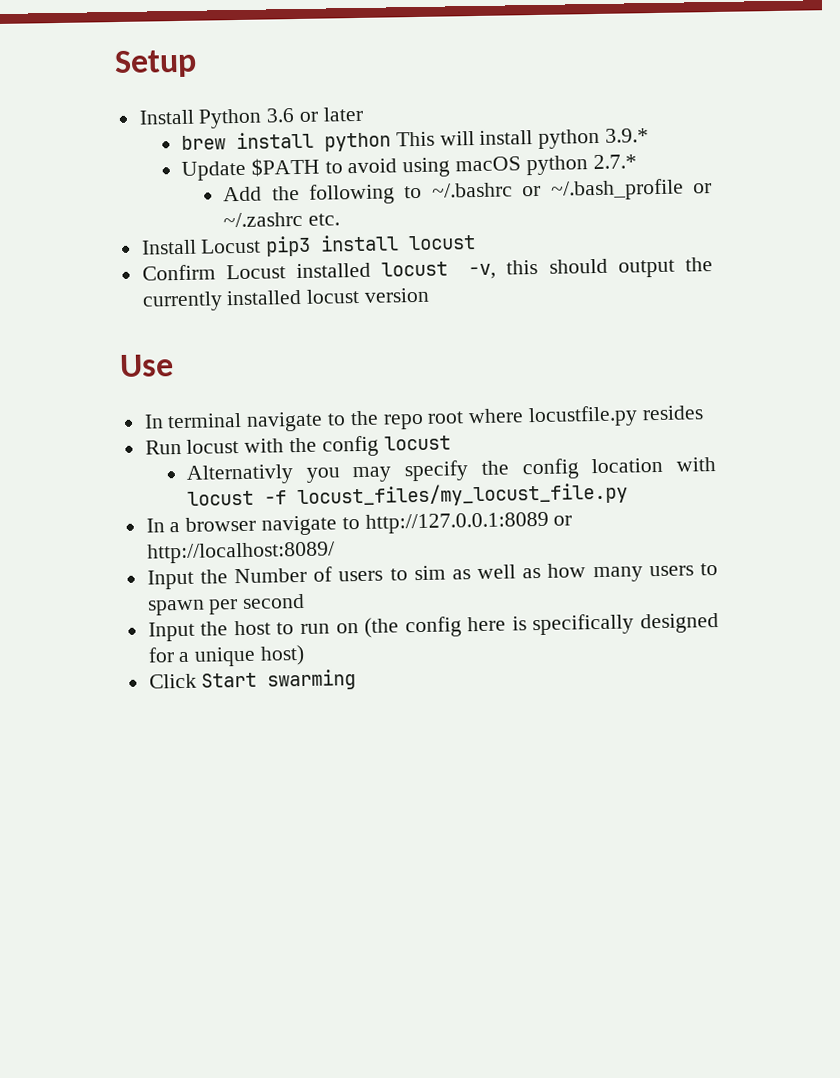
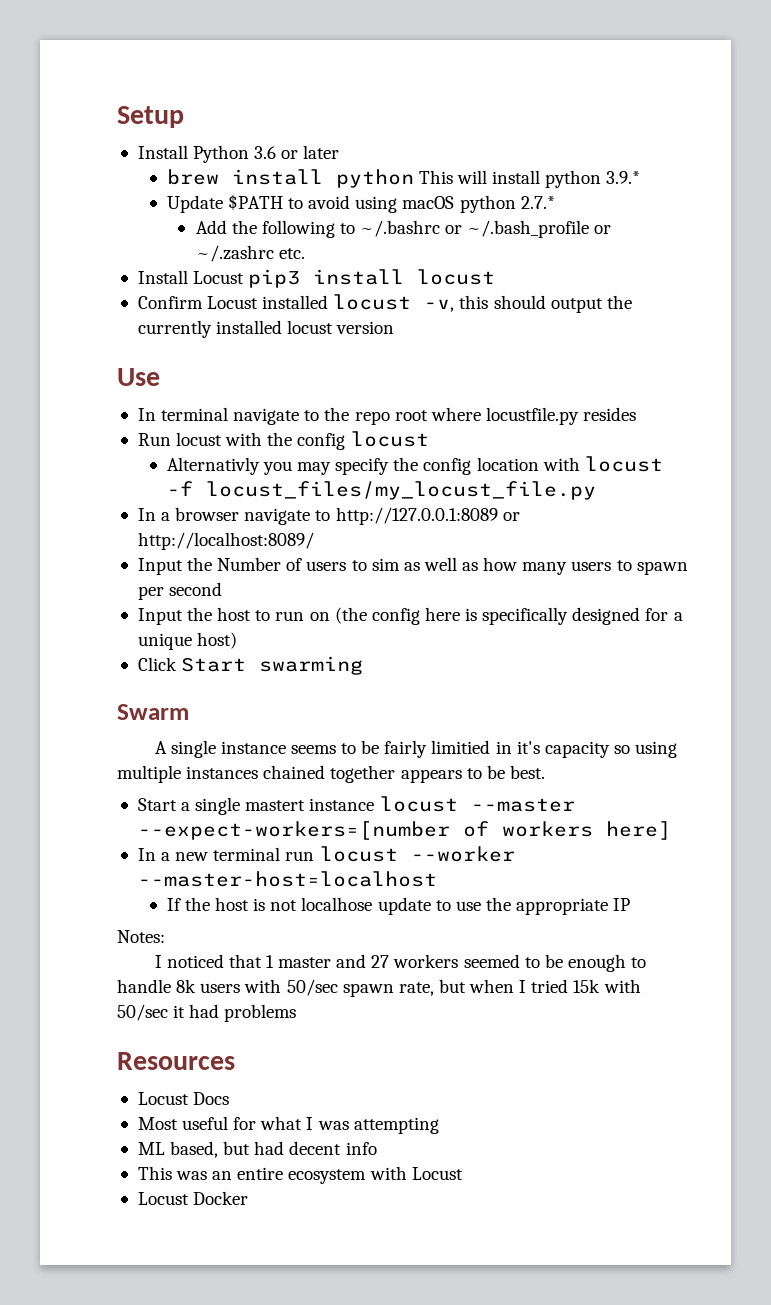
(357, 680) none -> [117,704,189,720] [154,740,678,758] [117,765,545,783] [137,796,575,815] [137,821,671,840] [137,846,515,862] [137,871,437,887] [166,897,631,915] [117,930,165,943] [154,954,647,972] [117,979,641,997] [117,1004,297,1022] [117,1052,235,1070] [137,1092,230,1105] [137,1116,439,1134] [137,1141,377,1158] [137,1166,463,1184] [137,1191,249,1205] // Swarm // A single instance seems to be fairly limitied in it's capacity so using multiple instances chained together appears to be best. // Start a single mastert instance locust --master --expect-workers=[number of workers here] // In a new terminal run locust --worker --master-host=localhost // If the host is not localhose update to use the appropriate IP // Notes: // I noticed that 1 master and 27 workers seemed to be enough to handle 8k users with 50/sec spawn rate, but when I tried 15k with 50/sec it had problems // Resources // Locust Docs // Most useful for what I was attempting // ML based, but had decent info // This was an entire ecosystem with Locust // Locust Docker

